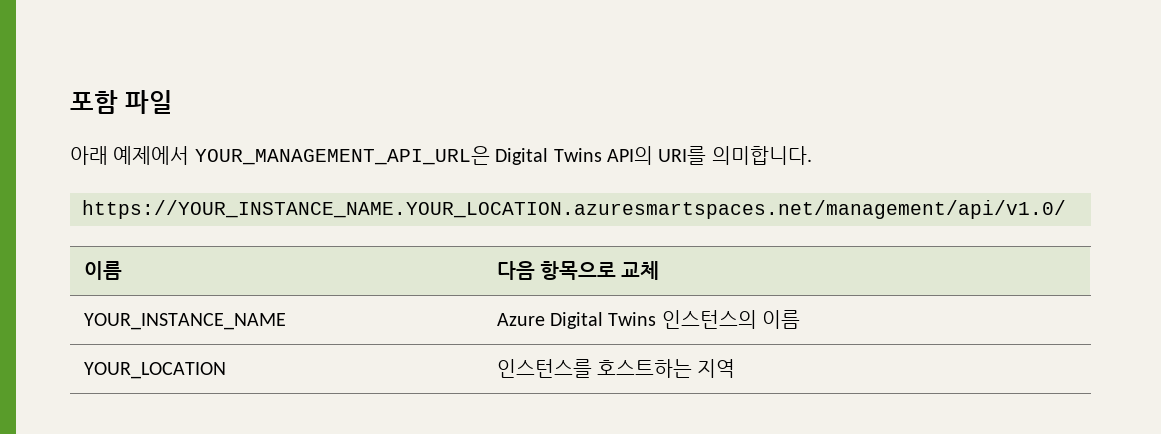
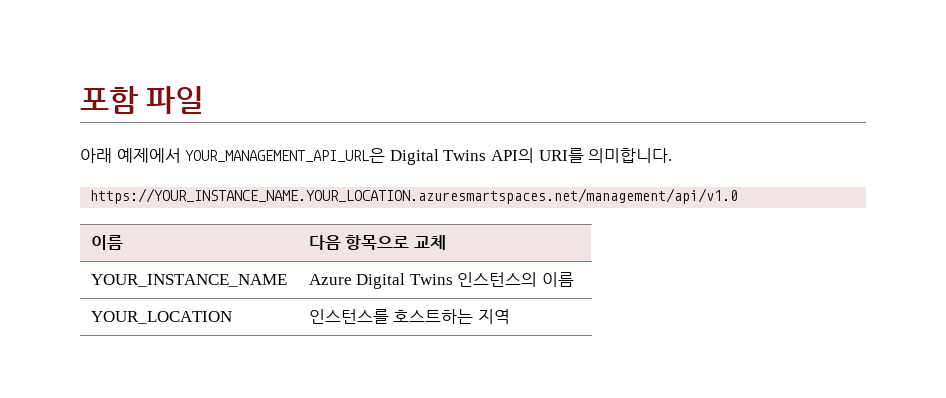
[82,200,1066,219] https://YOUR_INSTANCE_NAME.YOUR_LOCATION.azuresmartspaces.net/management/api/v1.0/ -> [90,188,739,204] https://YOUR_INSTANCE_NAME.YOUR_LOCATION.azuresmartspaces.net/management/api/v1.0

